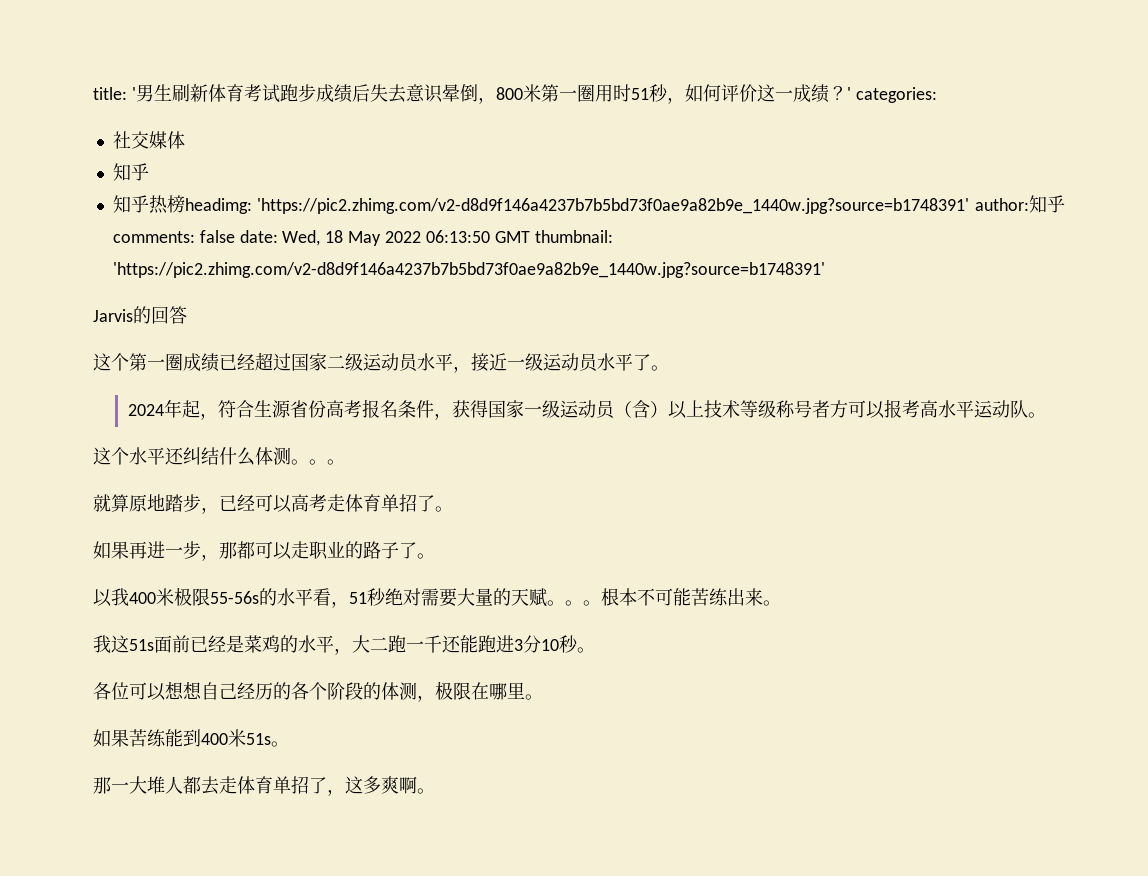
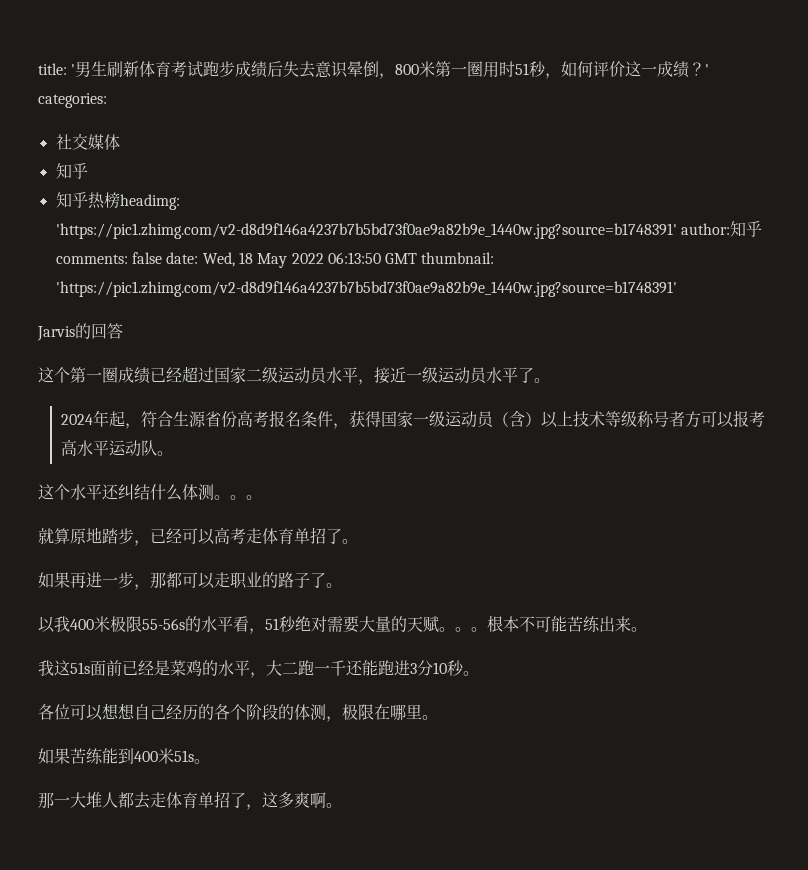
[257,198,970,214] 'https://pic2.zhimg.com/v2-d8d9f146a4237b7b5bd73f0ae9a82b9e_1440w.jpg?source=b1748391' -> [55,223,677,239] 'https://pic1.zhimg.com/v2-d8d9f146a4237b7b5bd73f0ae9a82b9e_1440w.jpg?source=b1748391'
[112,262,825,278] 'https://pic2.zhimg.com/v2-d8d9f146a4237b7b5bd73f0ae9a82b9e_1440w.jpg?source=b1748391' -> [55,281,677,297] 'https://pic1.zhimg.com/v2-d8d9f146a4237b7b5bd73f0ae9a82b9e_1440w.jpg?source=b1748391'

